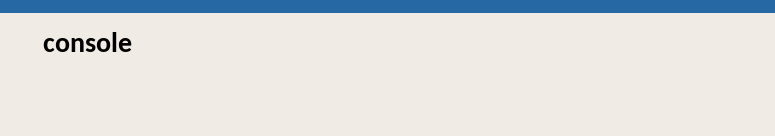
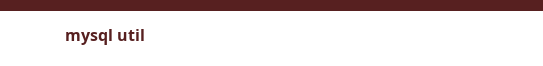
[43,32,132,52] console -> [65,29,146,45] mysql util

